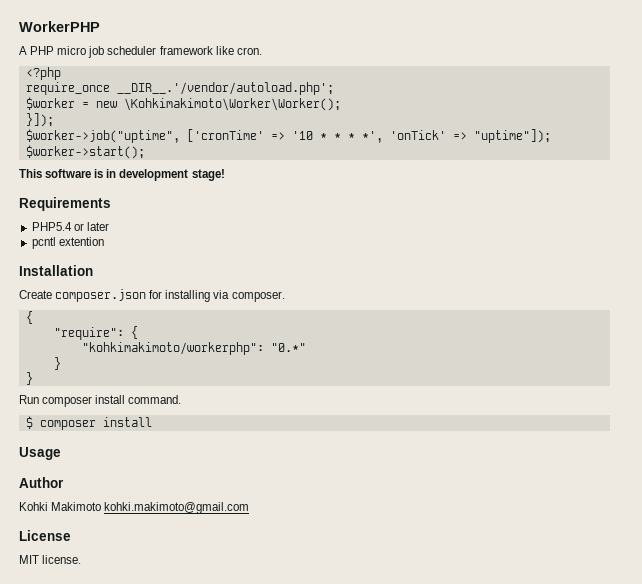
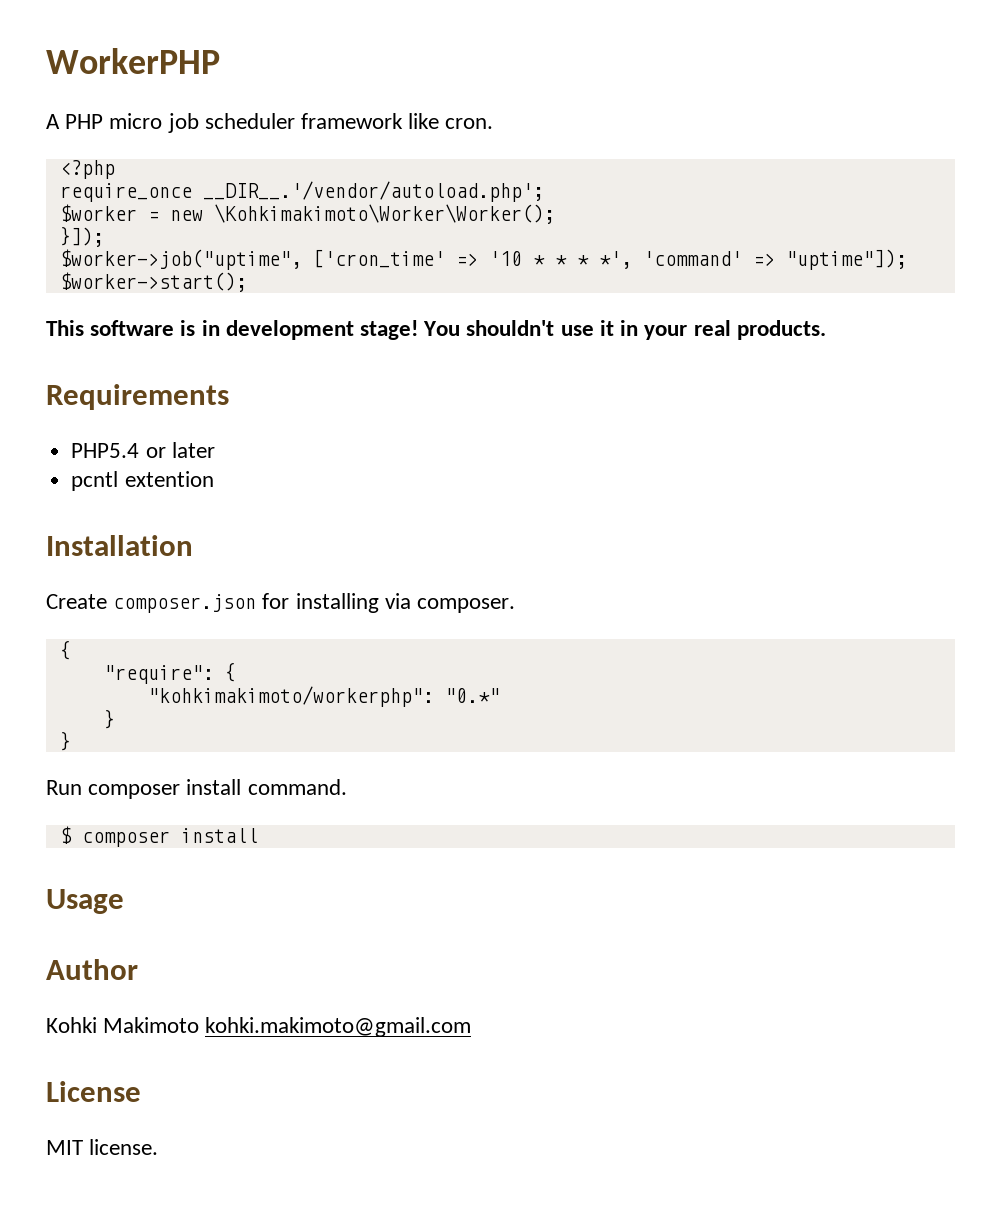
[186,129,264,142] ['cronTime' -> [312,249,445,268] ['cron_time'
[389,130,446,140] 'onTick' -> [642,251,742,266] 'command'
(225, 175) none -> [423,320,826,340] You shouldn't use it in your real products.

